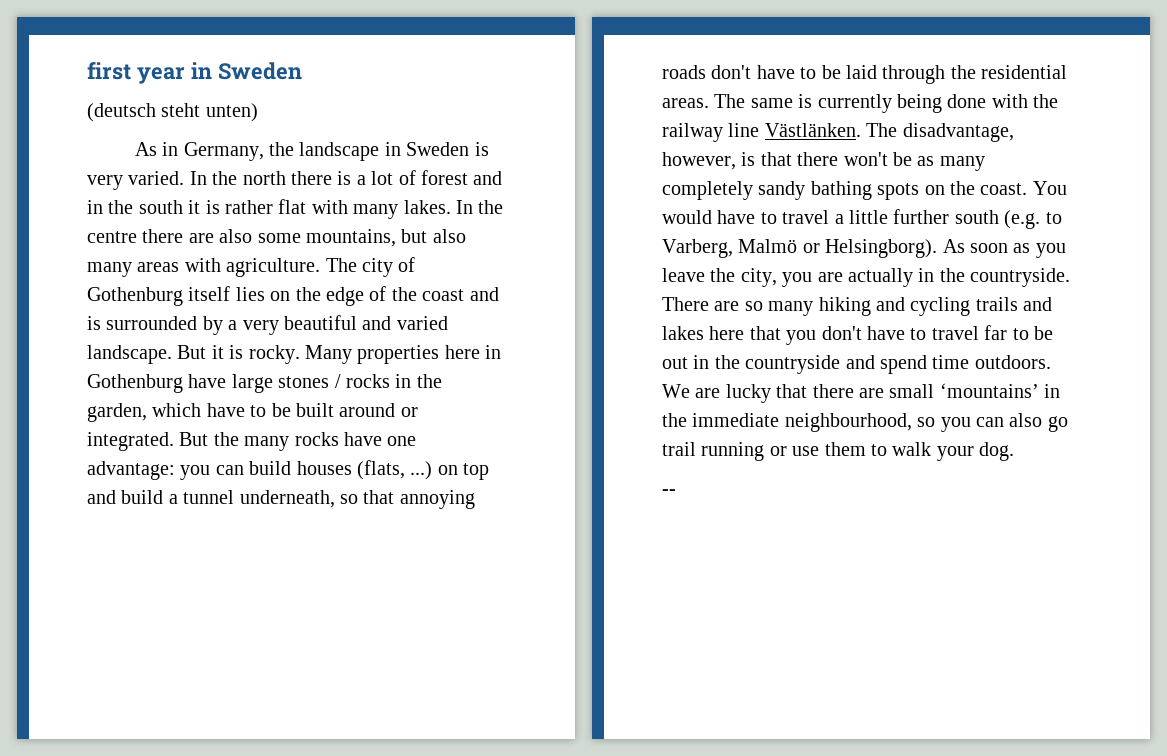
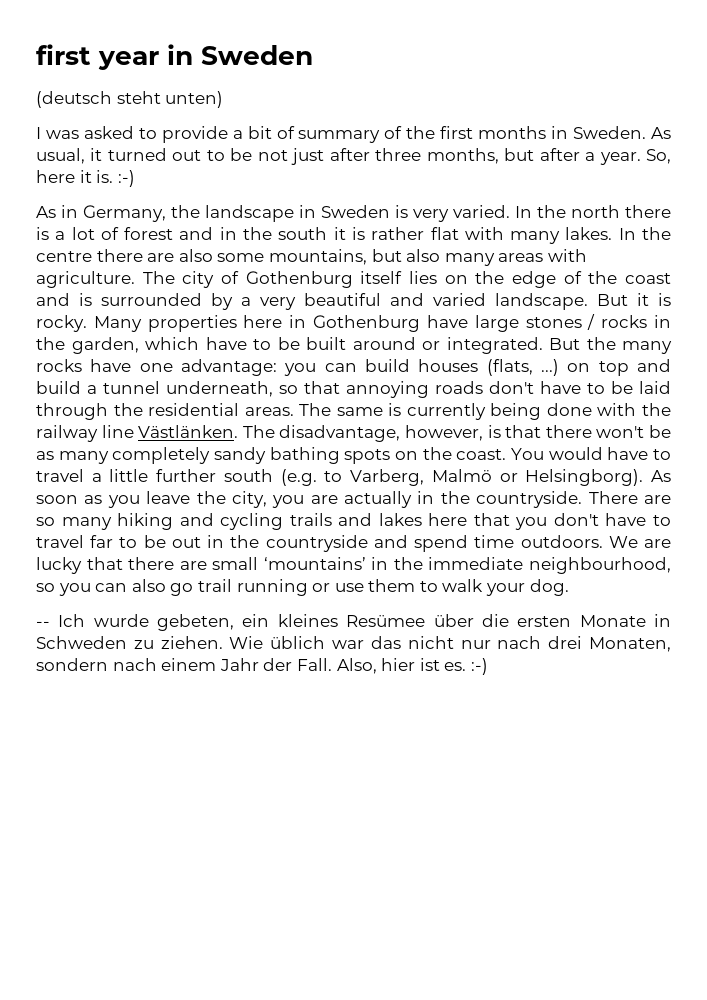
(258, 112) none -> [36,126,671,143] [36,148,671,165] [36,170,135,187] // I was asked to provide a bit of summary of the first months in Sweden. As usual, it turned out to be not just after three months, but after a year. So, here it is. :-)
(676, 492) none -> [58,614,671,631] [36,636,671,652] [36,658,488,675] Ich wurde gebeten, ein kleines Resümee über die ersten Monate in Schweden zu ziehen. Wie üblich war das nicht nur nach drei Monaten, sondern nach einem Jahr der Fall. Also, hier ist es. :-)

